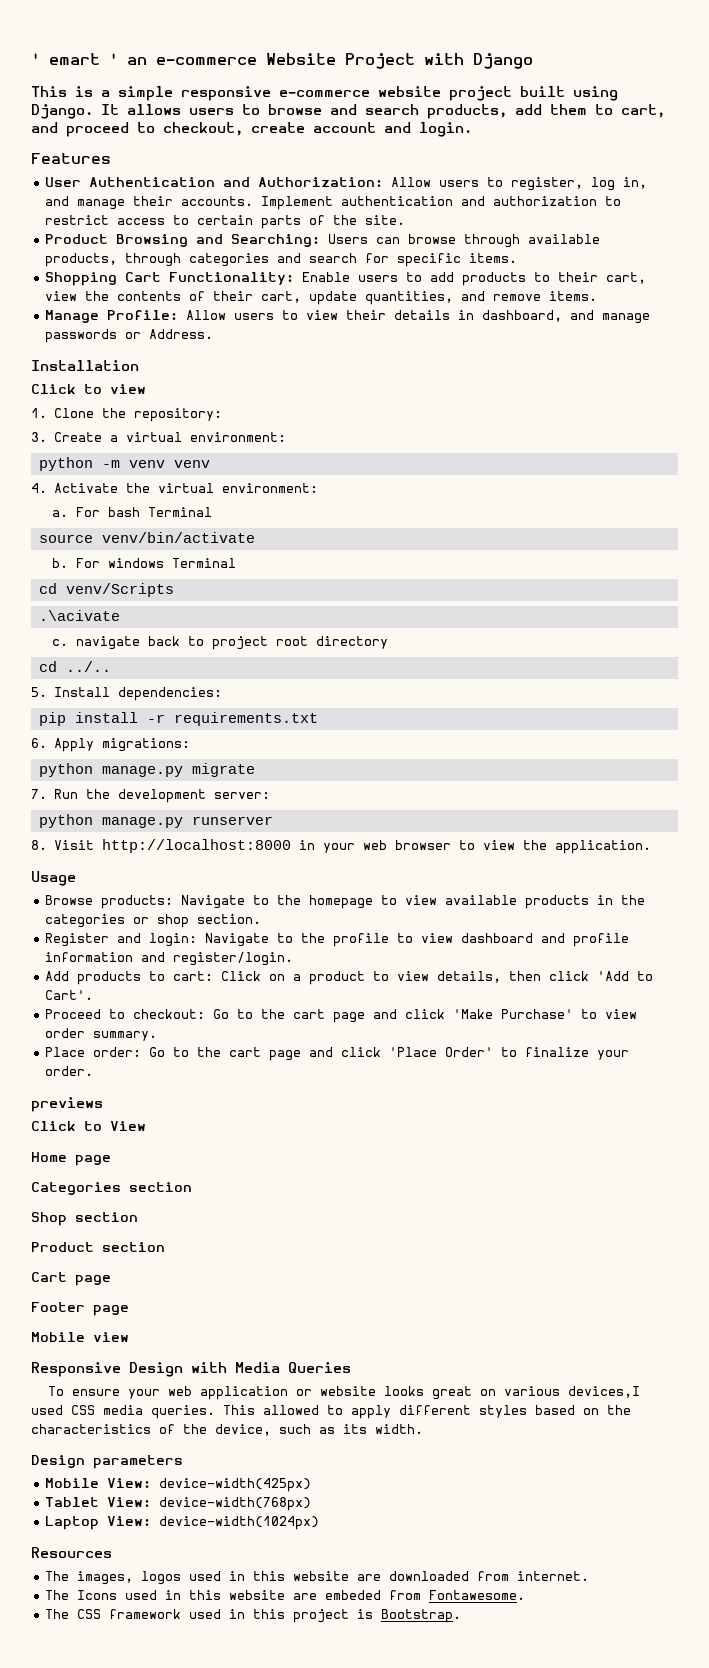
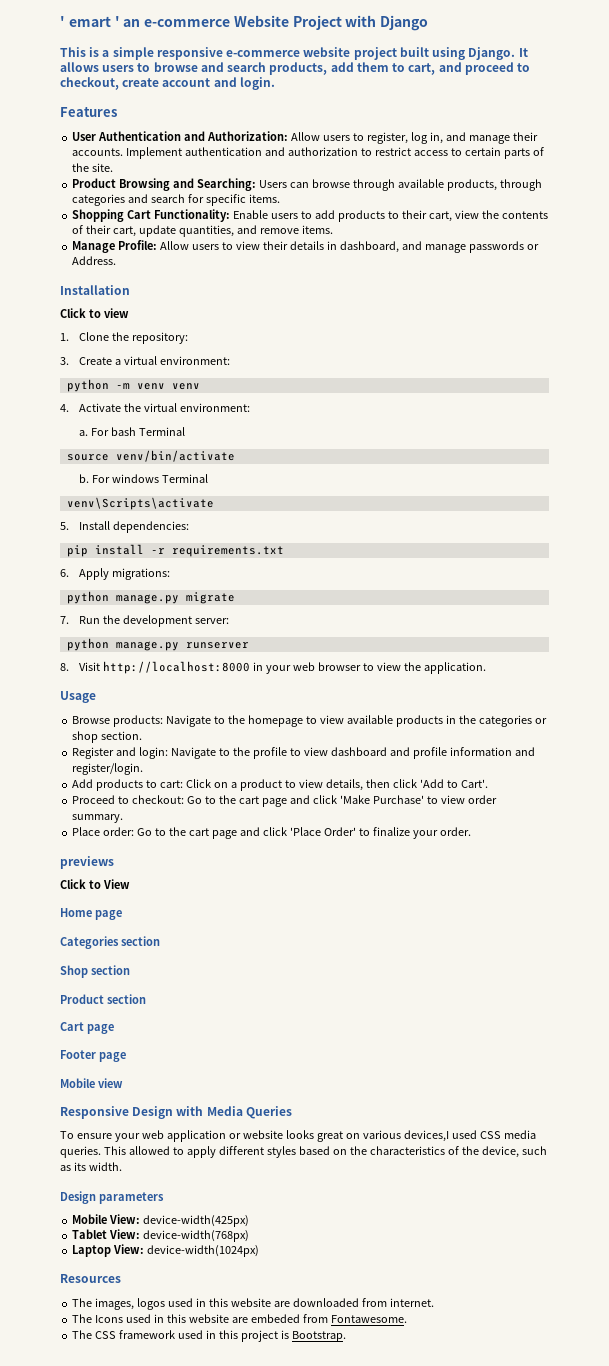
[38,583,174,597] [38,610,120,621] [51,636,388,650] [38,661,111,672] cd venv/Scripts // .\acivate // c. navigate back to project root directory // cd ../.. -> [66,497,214,510] venv\Scripts\activate

